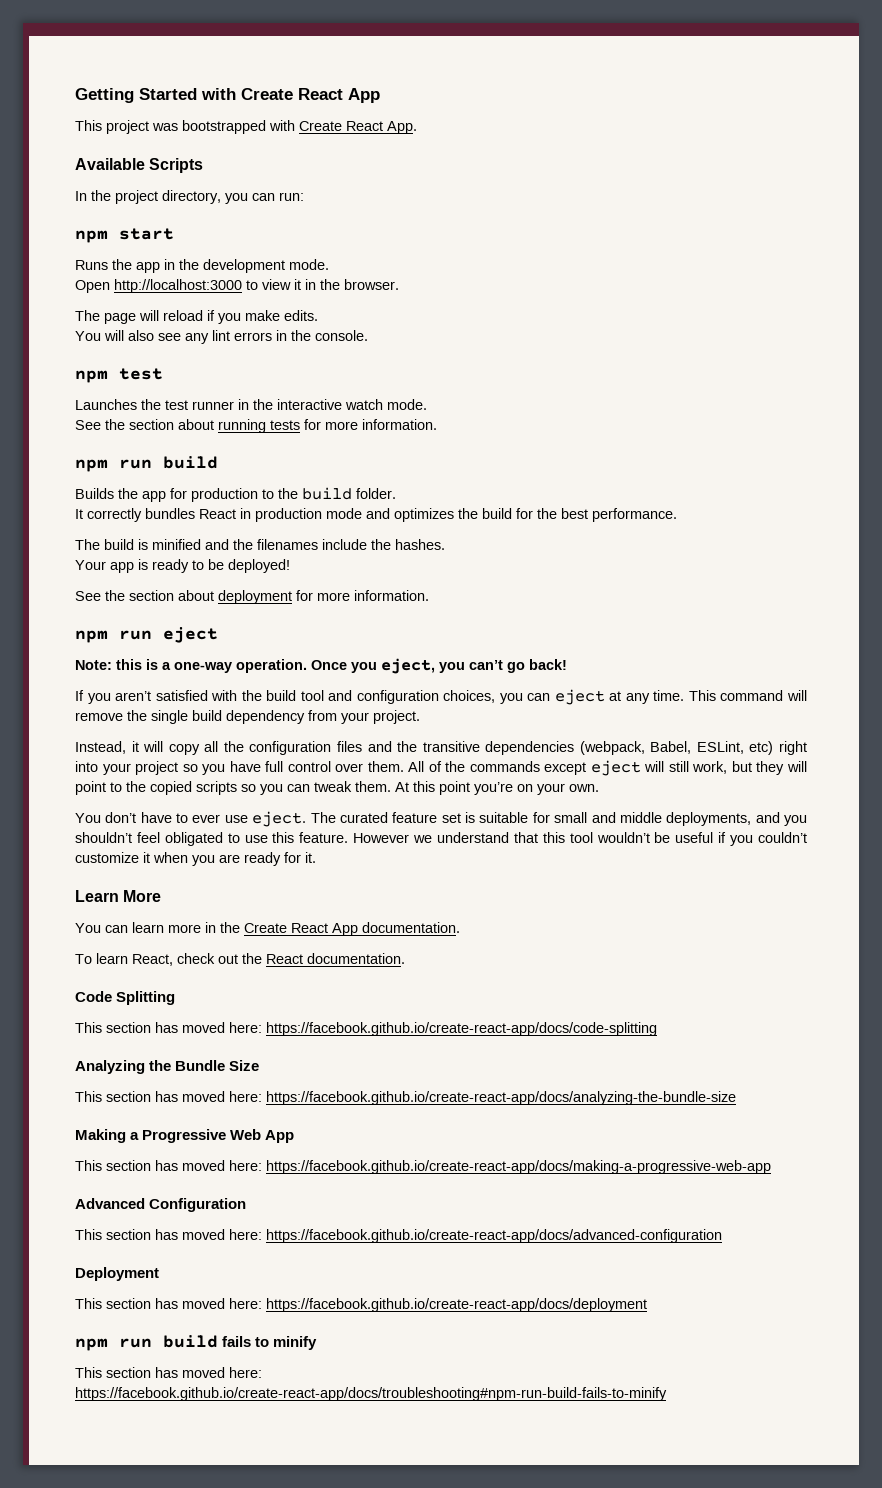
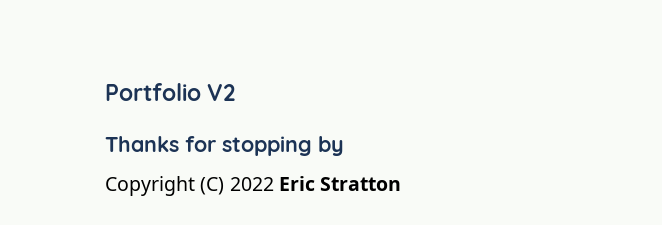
[75,88,380,103] [75,120,417,134] [75,158,204,173] [75,190,304,204] [75,228,174,243] [75,259,329,273] [75,279,399,293] [75,310,318,324] [75,330,368,344] [75,368,163,383] [75,399,427,410] [75,419,437,433] [75,456,218,472] [75,487,396,502] [75,508,677,522] [75,539,445,550] [75,559,290,573] [75,590,429,604] [75,627,218,643] [75,658,567,674] [75,689,807,705] [75,710,420,724] [75,741,807,755] [75,760,807,776] [75,781,599,795] [75,811,807,827] [75,832,808,846] [75,852,316,866] [75,890,162,902] [75,922,460,936] [75,953,405,966] [75,991,176,1005] [75,1022,657,1036] [75,1060,260,1074] [75,1091,736,1105] [75,1129,295,1143] [75,1160,771,1174] [75,1198,247,1212] [75,1229,722,1243] [75,1267,159,1281] [75,1298,647,1312] [75,1335,318,1351] [75,1367,262,1378] [75,1387,667,1401] Getting Started with Create React App // This project was bootstrapped with Create React App. // Available Scripts // In the project directory, you can run: // npm start // Runs the app in the development mode. // Open http://localhost:3000 to view it in the browser. // The page will reload if you make edits. // You will also see any lint errors in the console. // npm test // Launches the test runner in the interactive watch mode. // See the section about running tests for more information. // npm run build // Builds the app for production to the build folder. // It correctly bundles React in production mode and optimizes the build for the best performance. // The build is minified and the filenames include the hashes. // Your app is ready to be deployed! // See the section about deployment for more information. // npm run eject // Note: this is a one-way operation. Once you eject, you can’t go back! // If you aren’t satisfied with the build tool and configuration choices, you can eject at any time. This command will remove the single build dependency from your project. // Instead, it will copy all the configuration files and the transitive dependencies (webpack, Babel, ESLint, etc) right into your project so you have full control over them. All of the commands except eject will still work, but they will point to the copied scripts so you can tweak them. At this point you’re on your own. // You don’t have to ever use eject. The curated feature set is suitable for small and middle deployments, and you shouldn’t feel obligated to use this feature. However we understand that this tool wouldn’t be useful if you couldn’t customize it when you are ready for it. // Learn More // You can learn more in the Create React App documentation. // To learn React, check out the React documentation. // Code Splitting // This section has moved here: https://facebook.github.io/create-react-app/docs/code-splitting // Analyzing the Bundle Size // This section has moved here: https://facebook.github.io/create-react-app/docs/analyzing-the-bundle-size // Making a Progressive Web App // This section has moved here: https://facebook.github.io/create-react-app/docs/making-a-progressive-web-app // Advanced Configuration // This section has moved here: https://facebook.github.io/create-react-app/docs/advanced-configuration // Deployment // This section has moved here: https://facebook.github.io/create-react-app/docs/deployment // npm run build fails to minify // This section has moved here: https://facebook.github.io/create-react-app/docs/troubleshooting#npm-run-build-fails-to-minify -> [105,83,236,101] [105,136,344,156] [105,176,402,196] Portfolio V2 // Thanks for stopping by // Copyright (C) 2022 Eric Stratton

